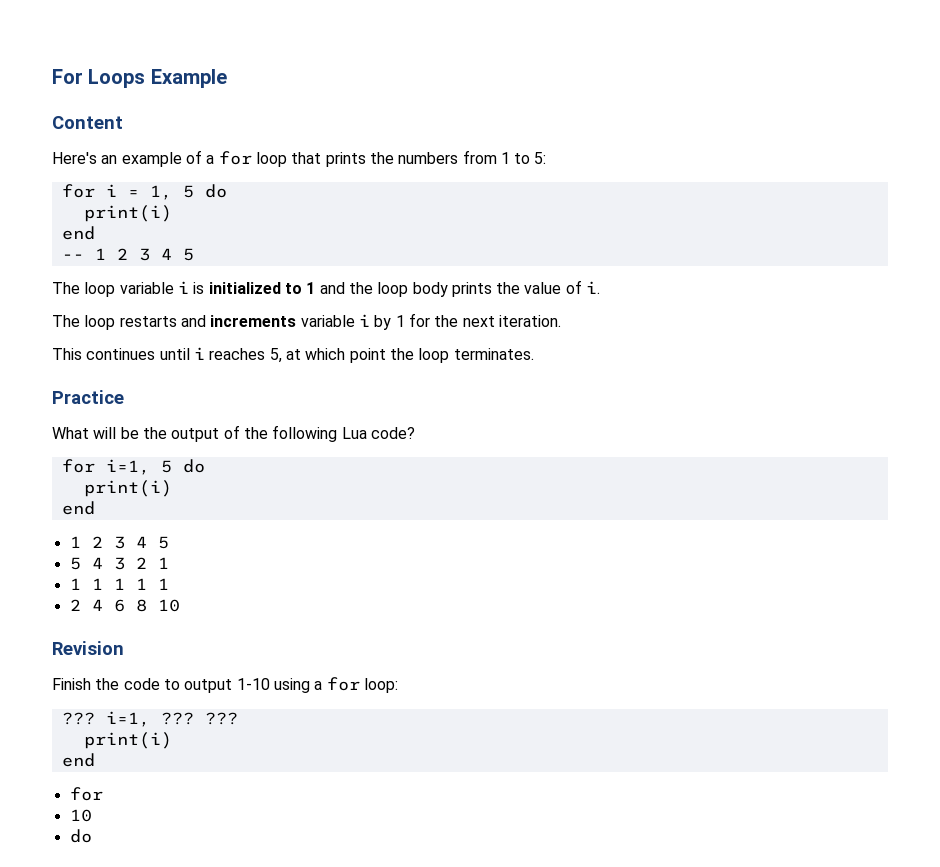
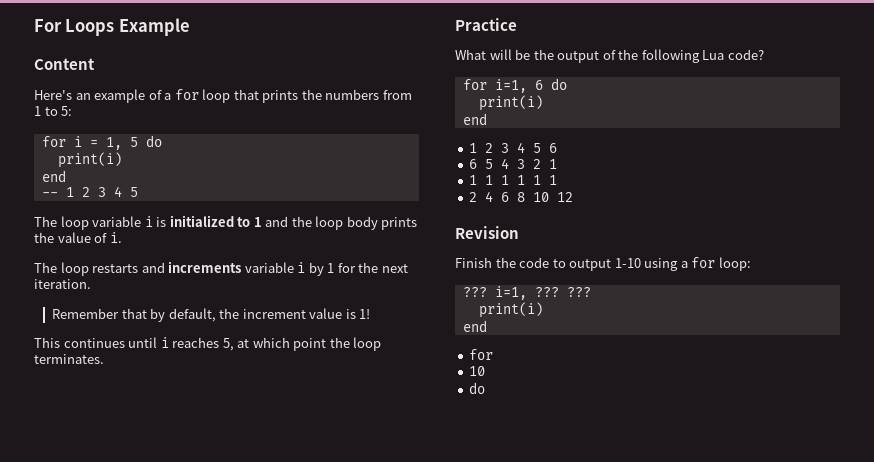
(561, 321) none -> [52,308,371,322] // Remember that by default, the increment value is 1!
[160,460,172,473] 5 -> [534,80,543,90] 6
(169, 542) // -> [549,143,558,153] [469,159,478,169] 6 // 6
(169, 584) none -> [549,175,558,185] 1
(180, 605) none -> [557,192,574,202] 12

